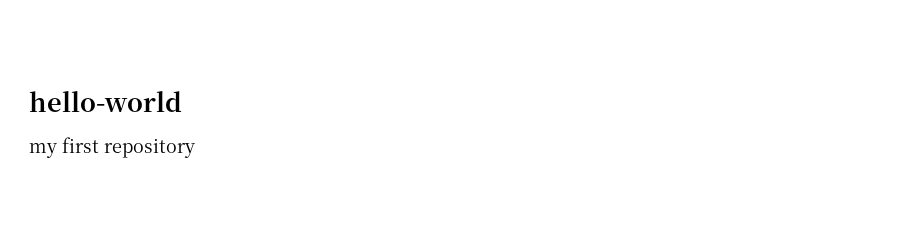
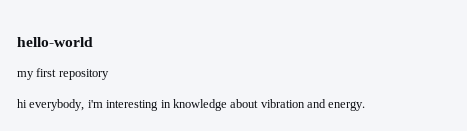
(195, 148) none -> [17,99,366,111] // hi everybody, i'm interesting in knowledge about vibration and energy.

